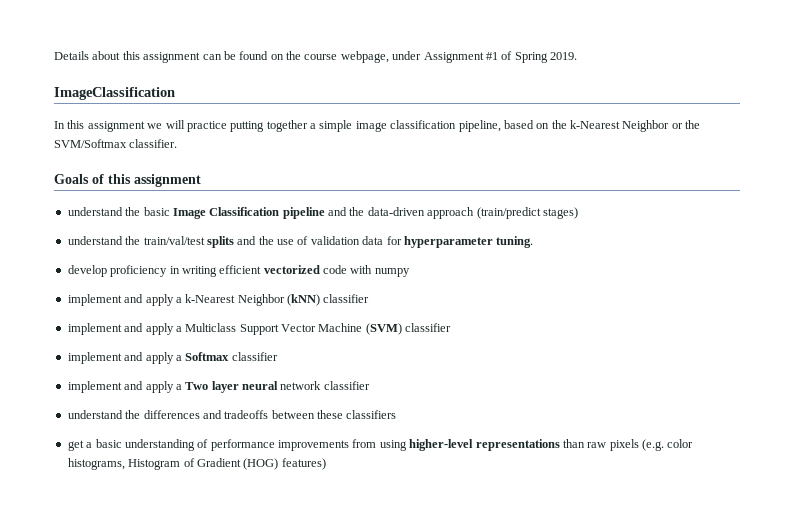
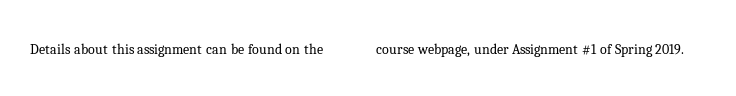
[54,87,175,100] [54,120,701,132] [54,139,178,148] [54,174,201,187] [67,207,578,219] [67,236,534,248] [67,265,410,277] [67,294,370,306] [67,323,452,335] [67,352,278,364] [67,381,370,393] [67,410,397,419] [67,439,694,451] [67,458,326,470] // ImageClassification // In this assignment we will practice putting together a simple image classification pipeline, based on the k-Nearest Neighbor or the SVM/Softmax classifier. // Goals of this assignment // understand the basic Image Classification pipeline and the data-driven approach (train/predict stages) // understand the train/val/test splits and the use of validation data for hyperparameter tuning. // develop proficiency in writing efficient vectorized code with numpy // implement and apply a k-Nearest Neighbor (kNN) classifier // implement and apply a Multiclass Support Vector Machine (SVM) classifier // implement and apply a Softmax classifier // implement and apply a Two layer neural network classifier // understand the differences and tradeoffs between these classifiers // get a basic understanding of performance improvements from using higher-level representations than raw pixels (e.g. color histograms, Histogram of Gradient (HOG) features) -> (685, 49) none

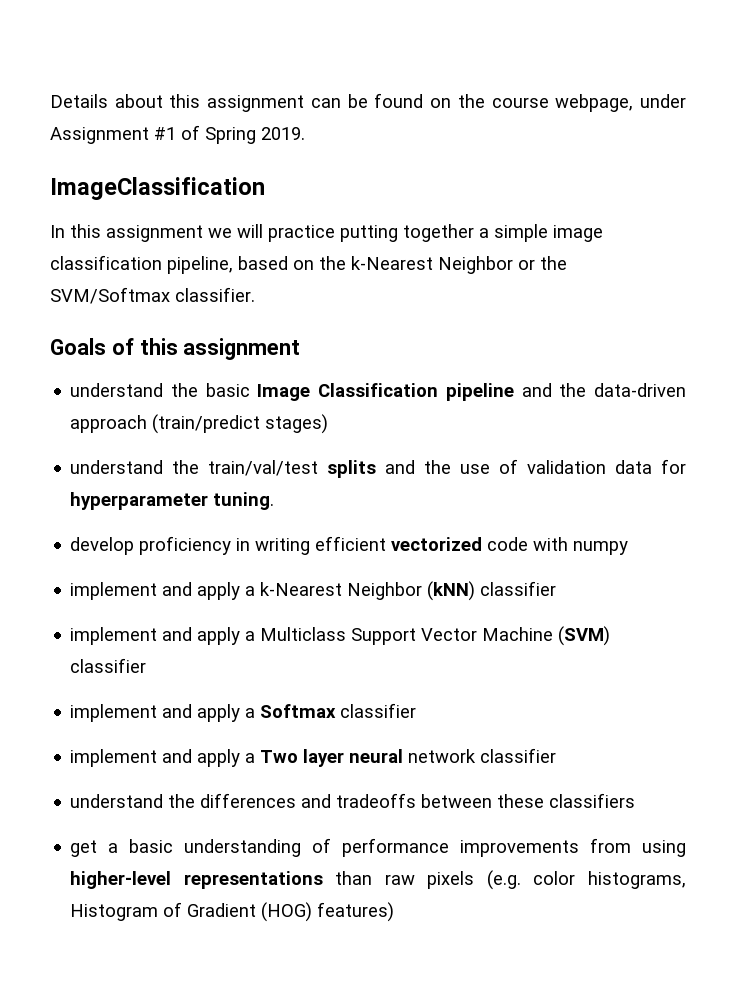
(685, 49) none -> [50,177,265,200] [50,224,603,242] [50,255,567,274] [50,287,255,304] [50,338,301,360] [70,383,686,401] [70,414,329,434] [70,459,686,478] [70,492,275,510] [70,536,629,555] [70,581,557,601] [70,626,611,646] [70,658,147,673] [70,703,417,722] [70,748,557,767] [70,793,636,808] [70,838,686,857] [70,870,686,890] [70,902,395,922] // ImageClassification // In this assignment we will practice putting together a simple image classification pipeline, based on the k-Nearest Neighbor or the SVM/Softmax classifier. // Goals of this assignment // understand the basic Image Classification pipeline and the data-driven approach (train/predict stages) // understand the train/val/test splits and the use of validation data for hyperparameter tuning. // develop proficiency in writing efficient vectorized code with numpy // implement and apply a k-Nearest Neighbor (kNN) classifier // implement and apply a Multiclass Support Vector Machine (SVM) classifier // implement and apply a Softmax classifier // implement and apply a Two layer neural network classifier // understand the differences and tradeoffs between these classifiers // get a basic understanding of performance improvements from using higher-level representations than raw pixels (e.g. color histograms, Histogram of Gradient (HOG) features)

